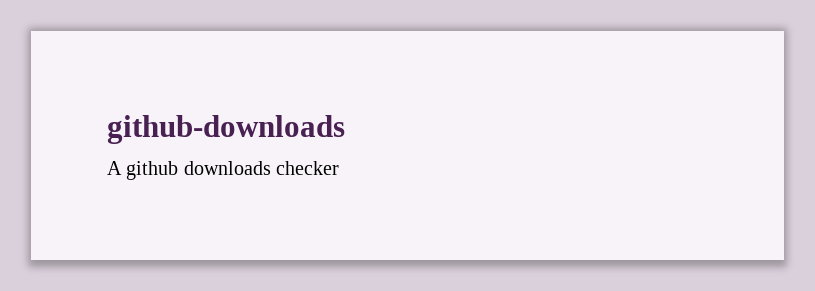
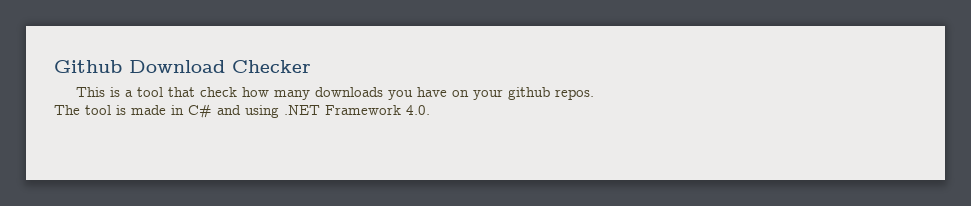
[107,115,345,144] [107,161,340,180] github-downloads // A github downloads checker -> [54,60,311,73] [75,87,594,100] [54,104,430,118] Github Download Checker // This is a tool that check how many downloads you have on your github repos. // The tool is made in C# and using .NET Framework 4.0.

